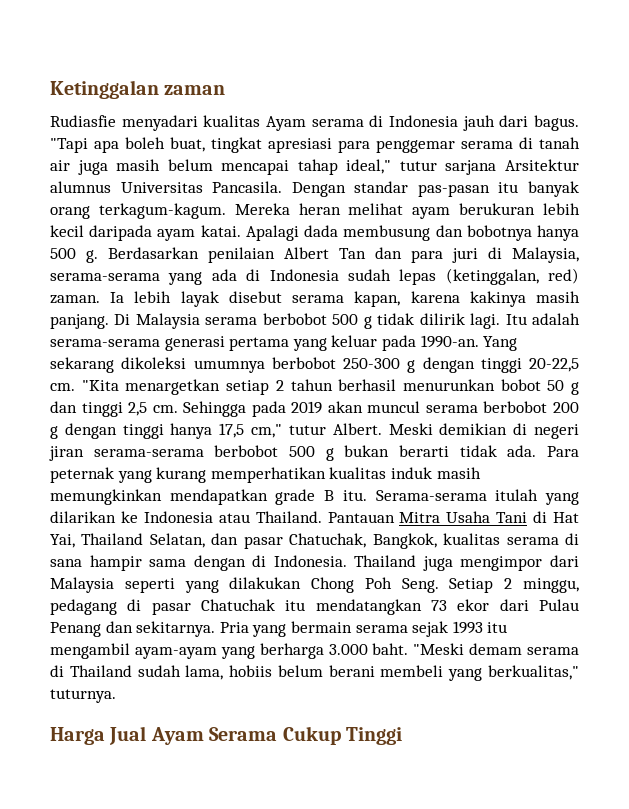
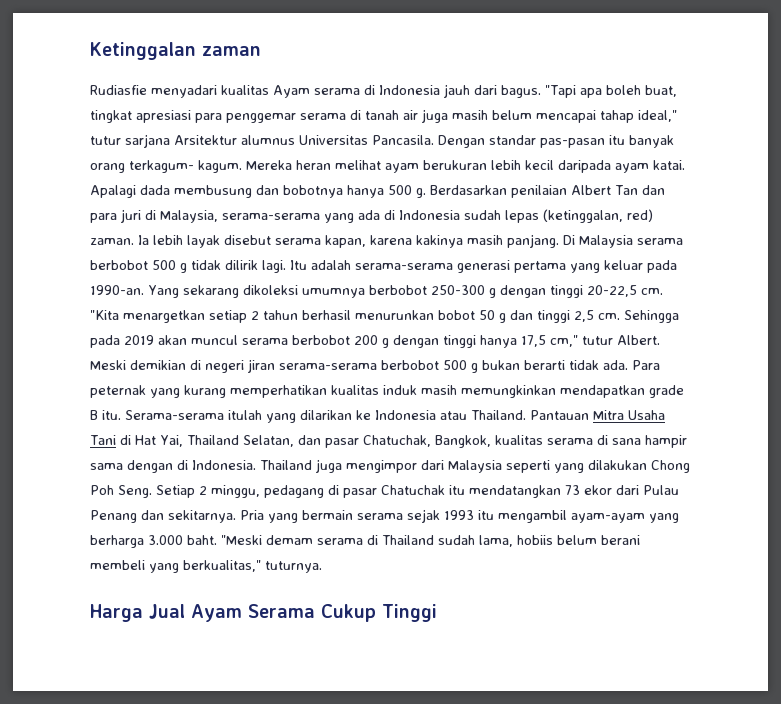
[98,203,226,219] terkagum-kagum. -> [129,160,242,173] terkagum- kagum.

